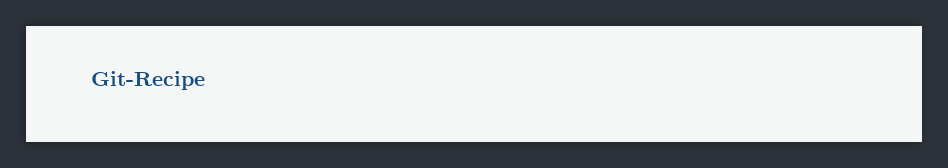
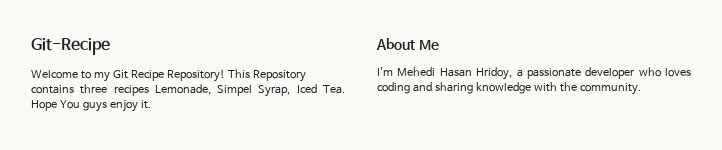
(205, 80) none -> [31,69,306,82] [31,84,345,97] [31,99,151,112] [376,38,439,50] [377,67,691,80] [377,82,641,95] // Welcome to my Git Recipe Repository! This Repository contains three recipes Lemonade, Simpel Syrap, Iced Tea. Hope You guys enjoy it. // About Me // I'm Mehedi Hasan Hridoy, a passionate developer who loves coding and sharing knowledge with the community.

